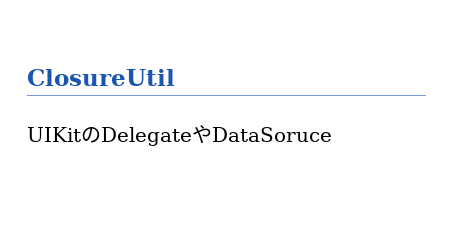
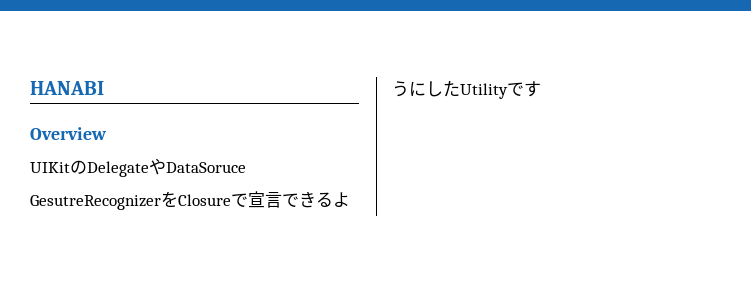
[27,69,175,86] ClosureUtil -> [30,81,104,95] [30,127,107,140] HANABI // Overview
(332, 134) none -> [30,191,350,210] [392,80,541,99] // GesutreRecognizerをClosureで宣言できるようにしたUtilityです

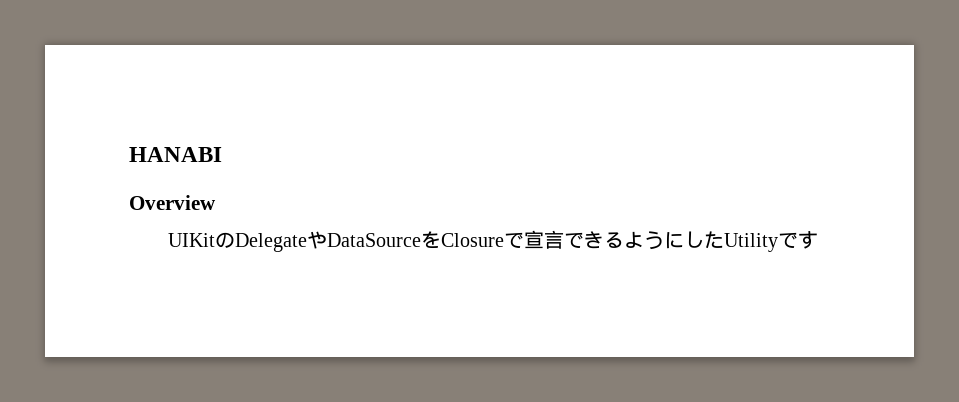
[166,162,246,173] [30,195,161,210] DataSoruce // GesutreRecognizer -> [327,233,422,247] DataSource

